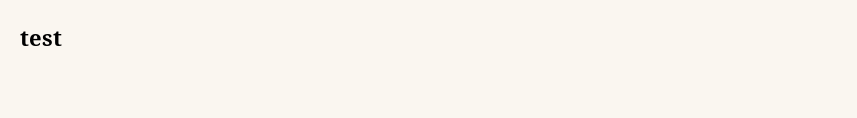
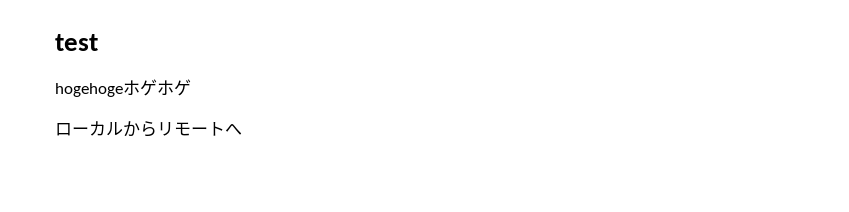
(62, 38) none -> [55,79,191,97] [55,121,242,137] // hogehogeホゲホゲ // ローカルからリモートへ

